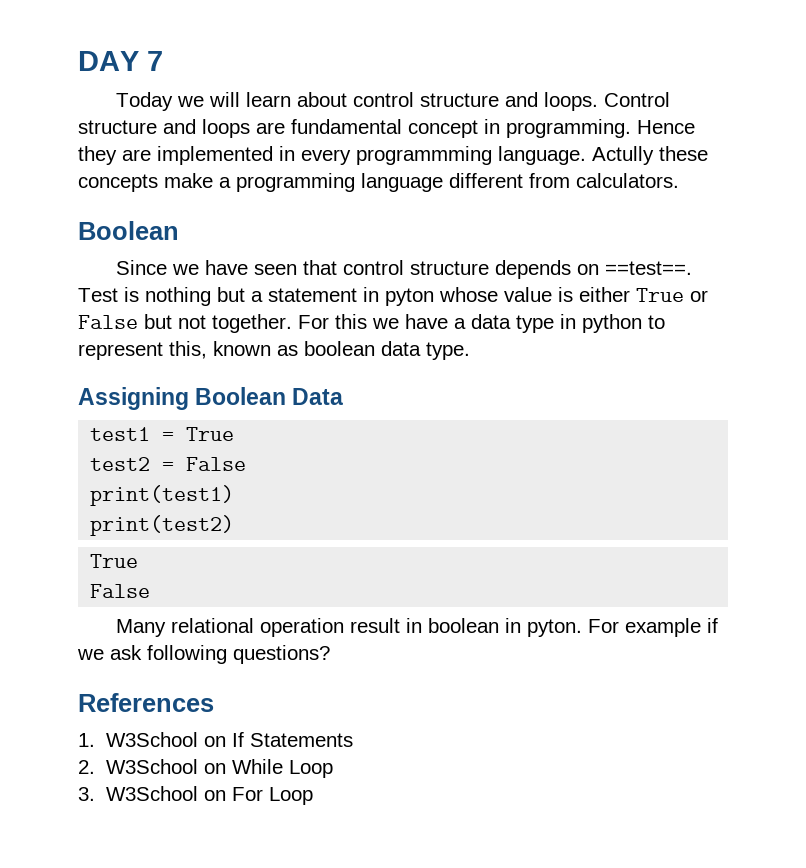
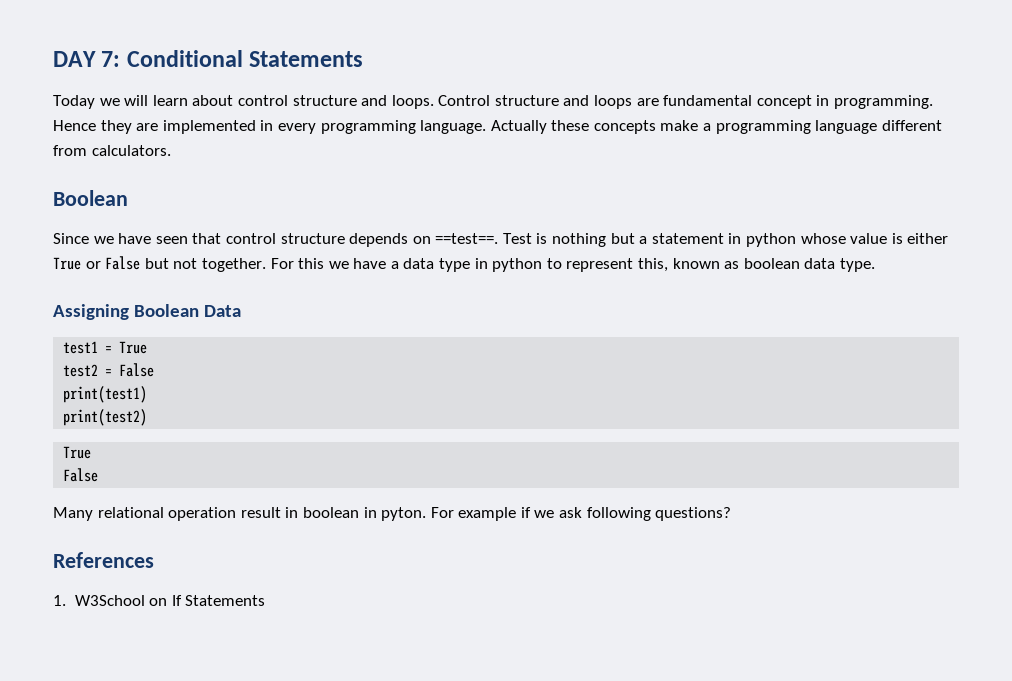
[147,51,163,71] 7 -> [101,50,364,67] 7: Conditional Statements
[356,146,654,165] programmming language. Actully -> [320,120,547,134] programming language. Actually
[385,288,434,306] pyton -> [746,233,797,247] python
[78,759,333,778] [78,786,313,805] // 2. W3School on While Loop // 3. W3School on For Loop -> (266, 600) none

